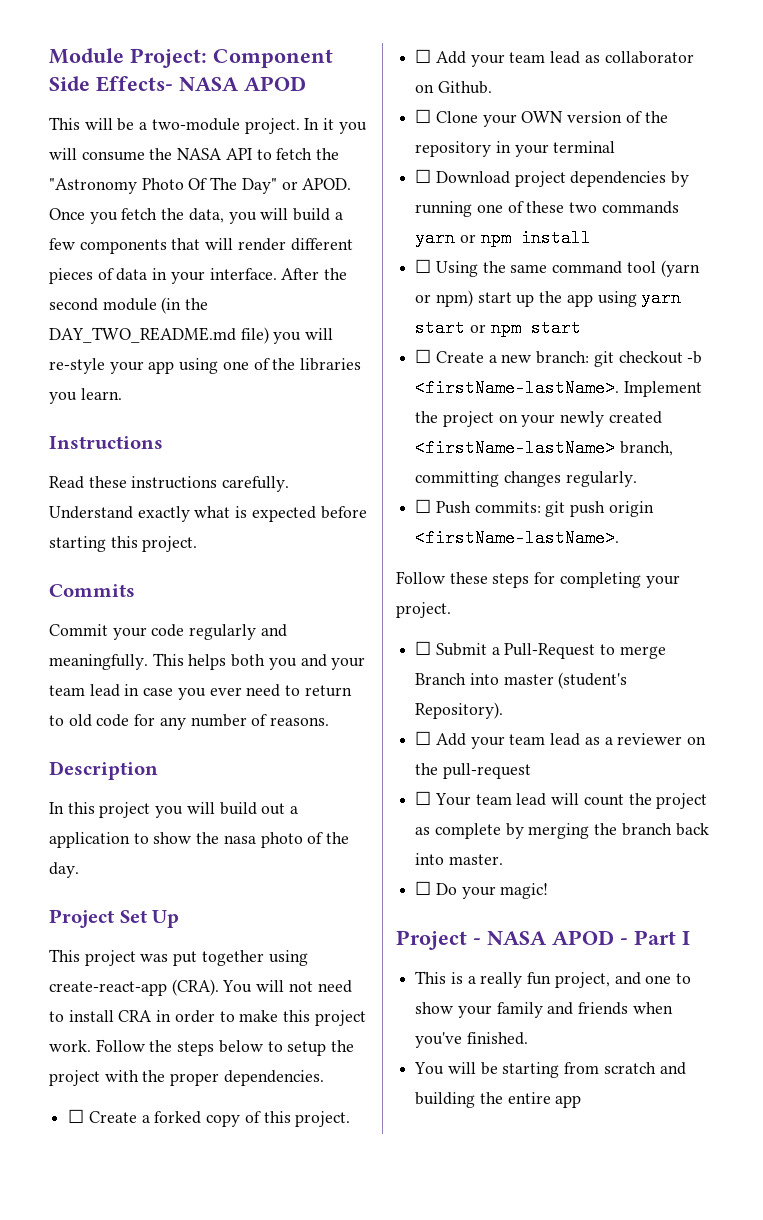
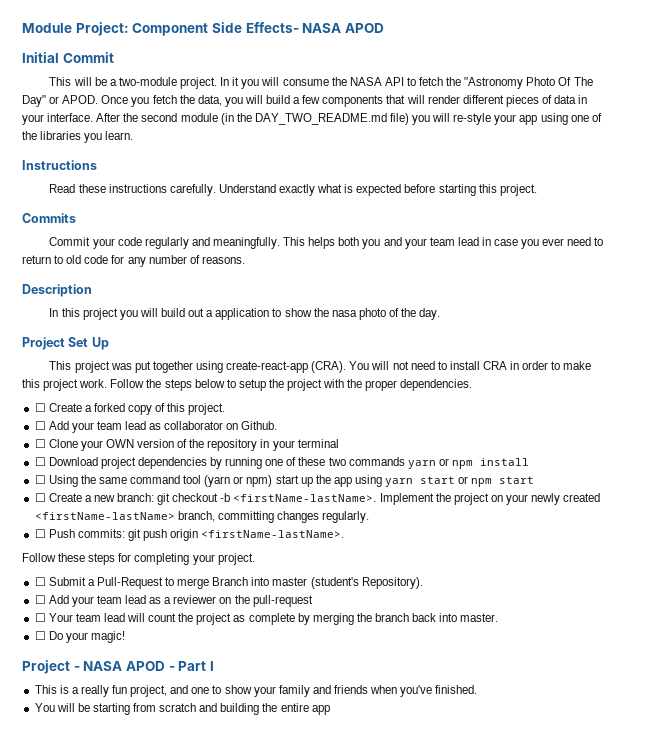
(306, 83) none -> [22,52,114,63] // Initial Commit

